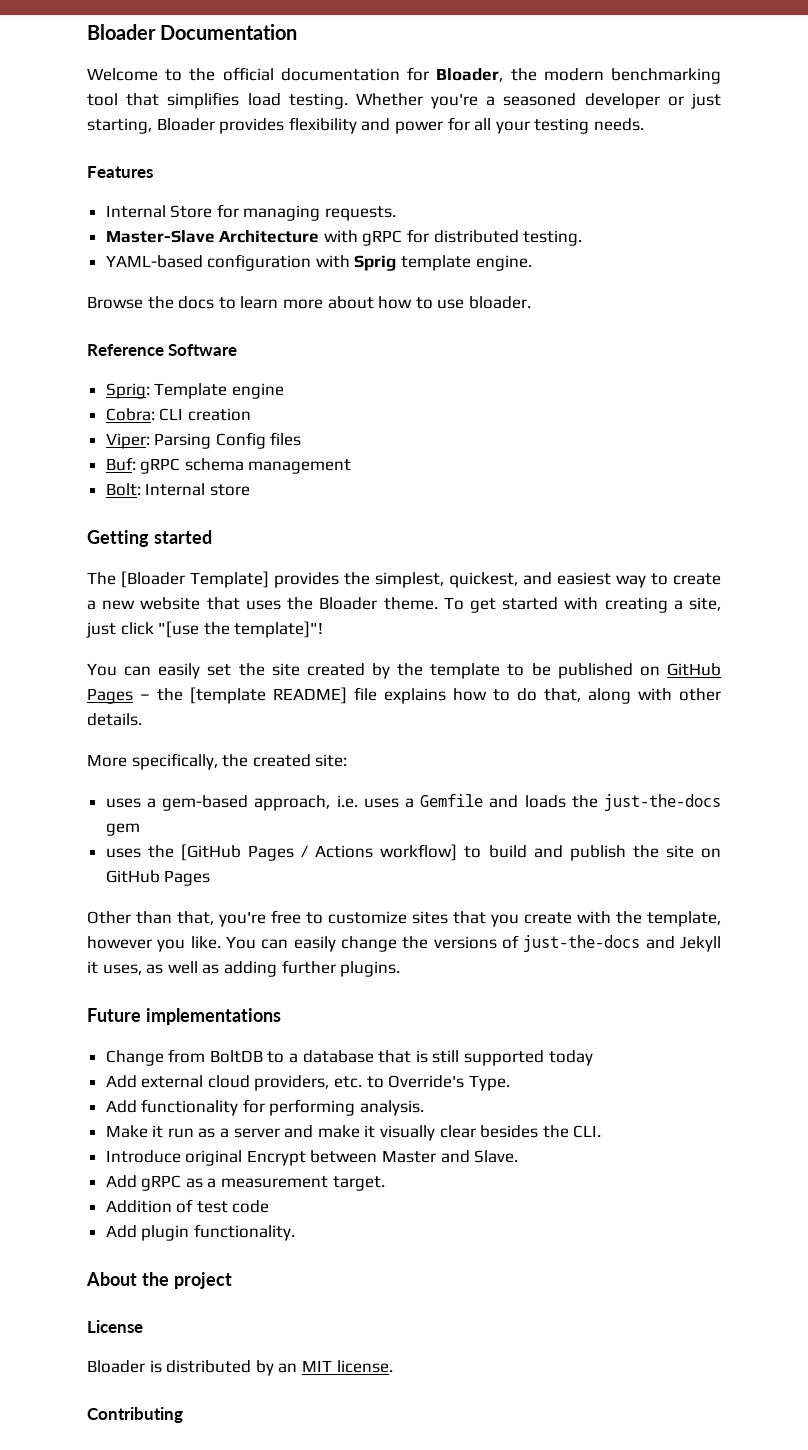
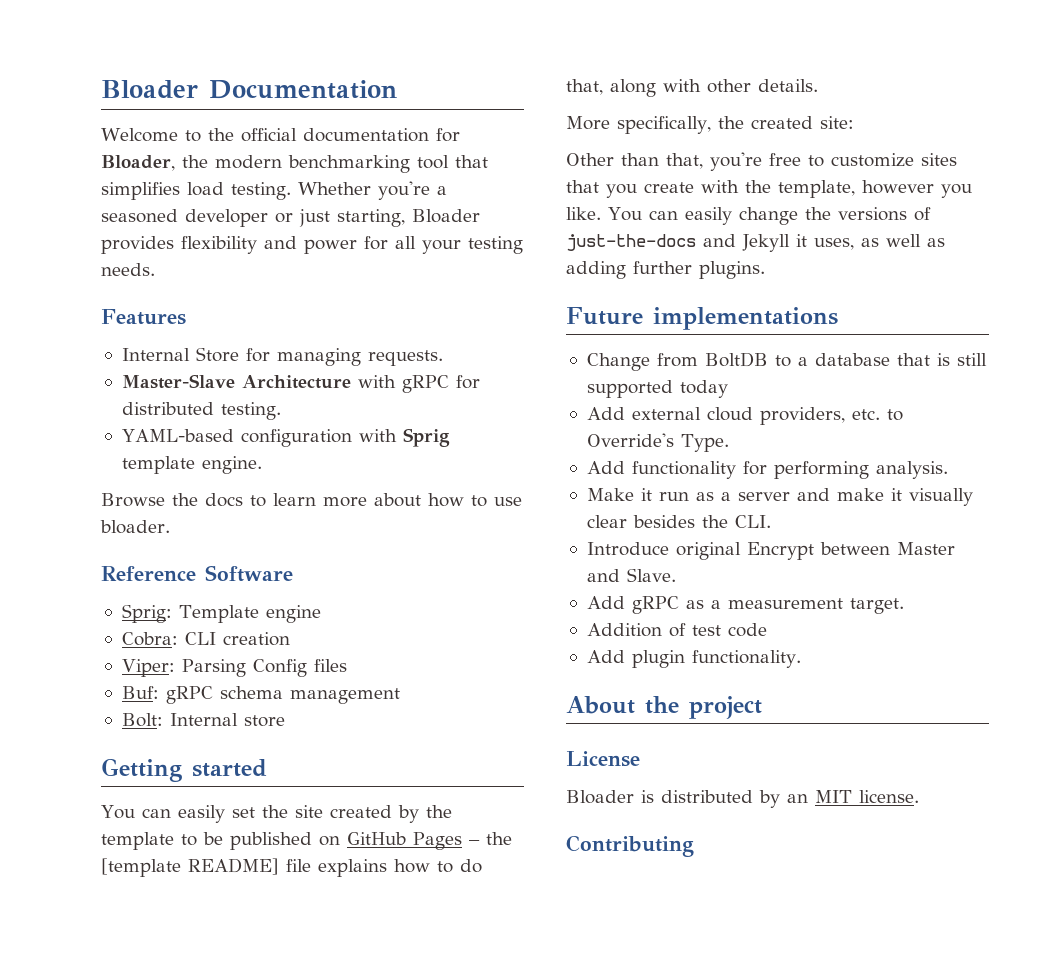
[87,571,721,588] [87,597,721,613] [86,621,324,638] // The [Bloader Template] provides the simplest, quickest, and easiest way to create a new website that uses the Bloader theme. To get started with creating a site, just click "[use the template]"! -> (267, 768) none
[105,794,721,811] [105,823,140,836] [105,844,721,861] [105,870,211,886] // uses a gem-based approach, i.e. uses a Gemfile and loads the just-the-docs gem // uses the [GitHub Pages / Actions workflow] to build and publish the site on GitHub Pages -> (854, 122) none

